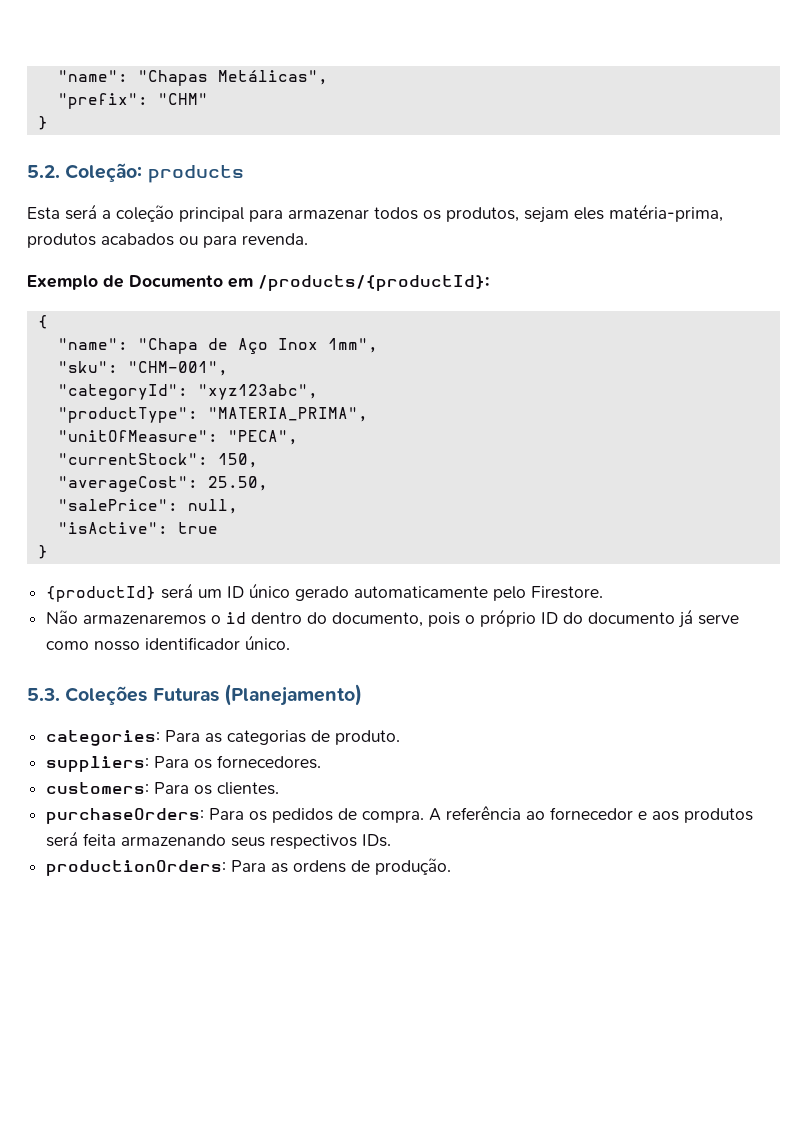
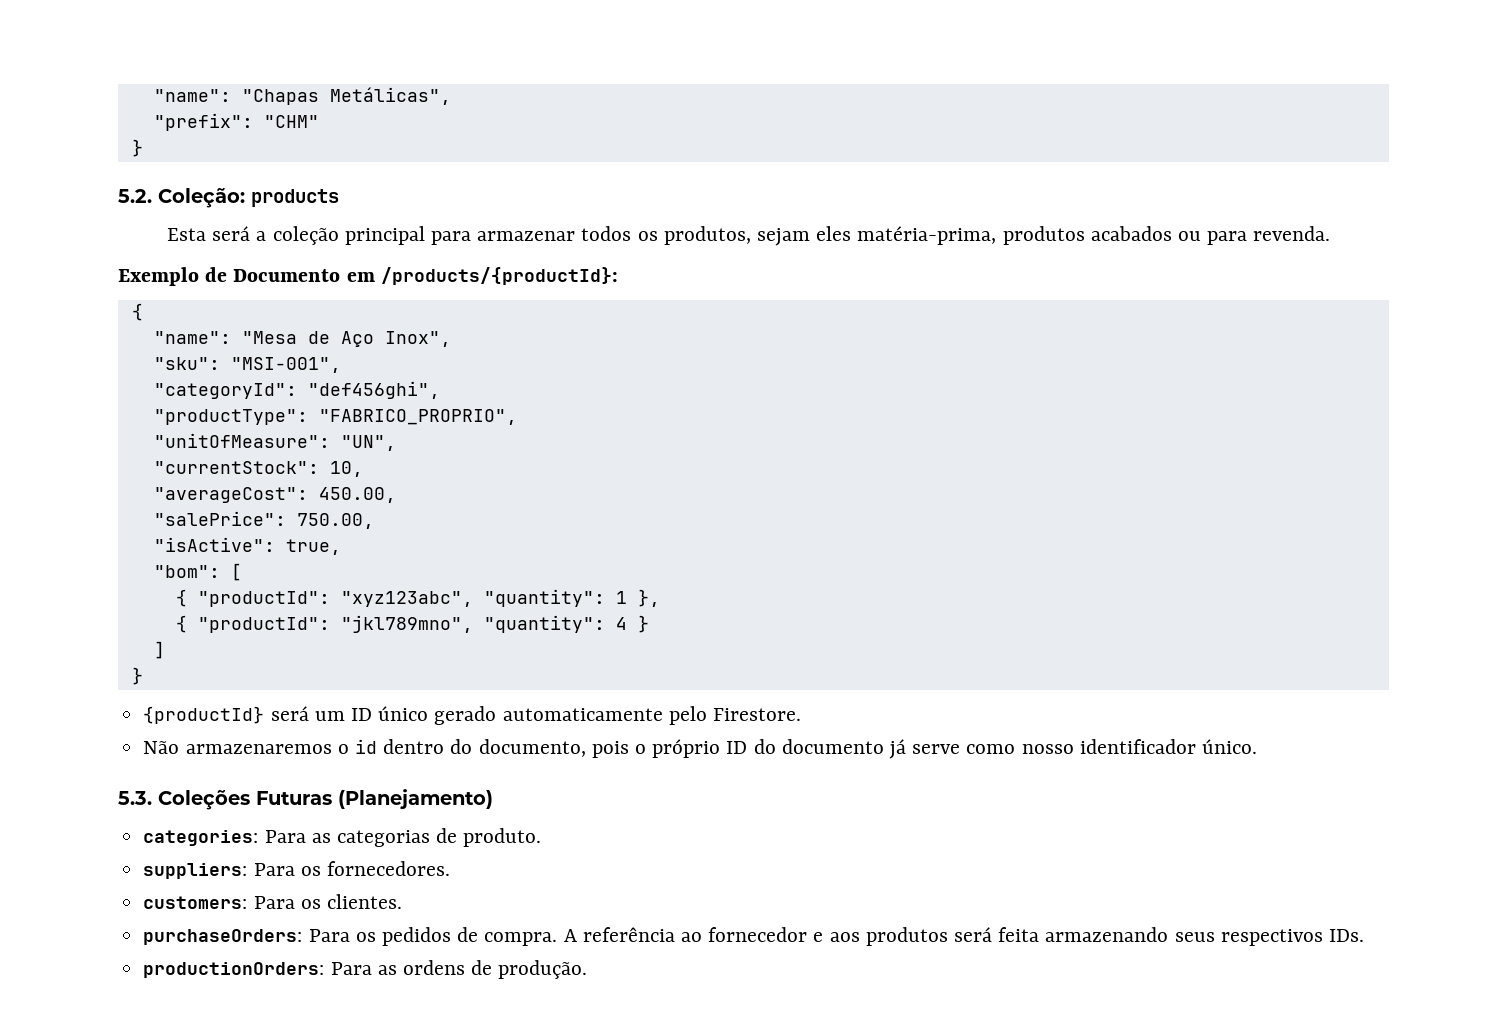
[137,338,198,354] "Chapa -> [241,331,297,344] "Mesa
[277,338,378,353] Inox 1mm", -> [384,331,451,347] Inox",
[127,361,228,376] "CHM-001", -> [230,357,341,373] "MSI-001",
[197,384,318,400] "xyz123abc", -> [307,381,440,399] "def456ghi",
[207,407,368,422] "MATERIA_PRIMA", -> [318,409,517,425] "FABRICO_PROPRIO",
[227,430,298,445] "PECA", -> [340,435,396,451] "UN",
[217,453,258,468] 150, -> [329,461,363,477] 10,
[207,476,268,491] 25.50, -> [318,487,396,503] 450.00,
[187,499,238,514] null, -> [296,513,374,529] 750.00,
[177,522,218,534] true -> [285,539,341,555] [153,563,242,581] [175,589,660,607] [175,615,649,633] [153,641,165,659] true, // "bom": [ // { "productId": "xyz123abc", "quantity": 1 }, // { "productId": "jkl789mno", "quantity": 4 } // ]

